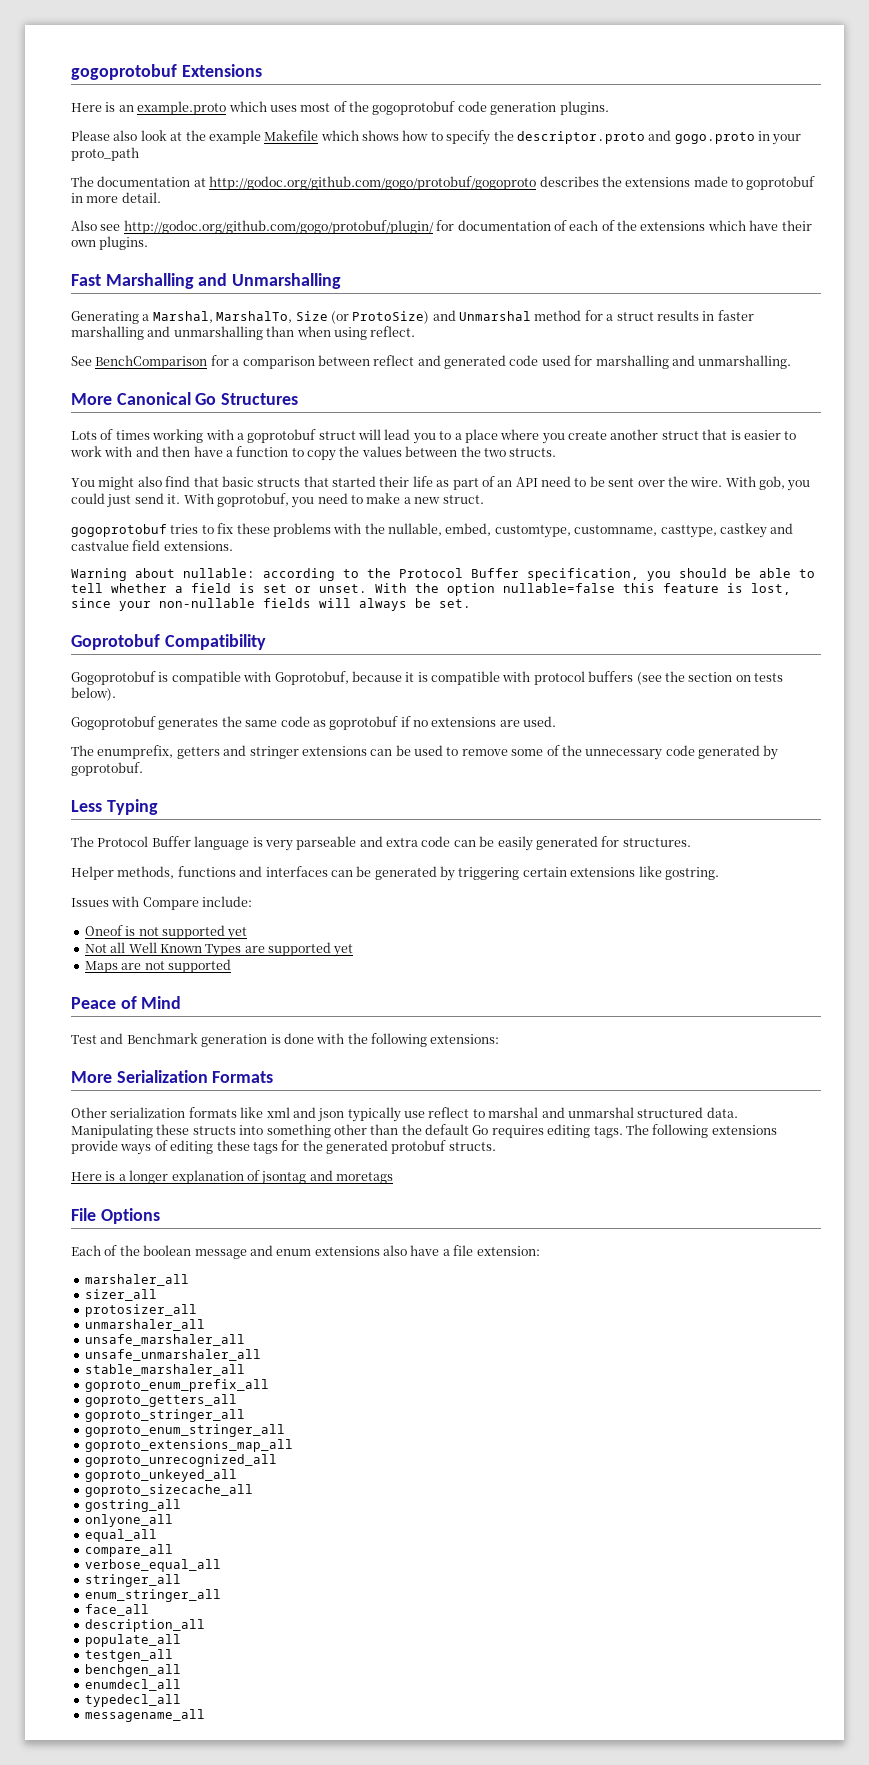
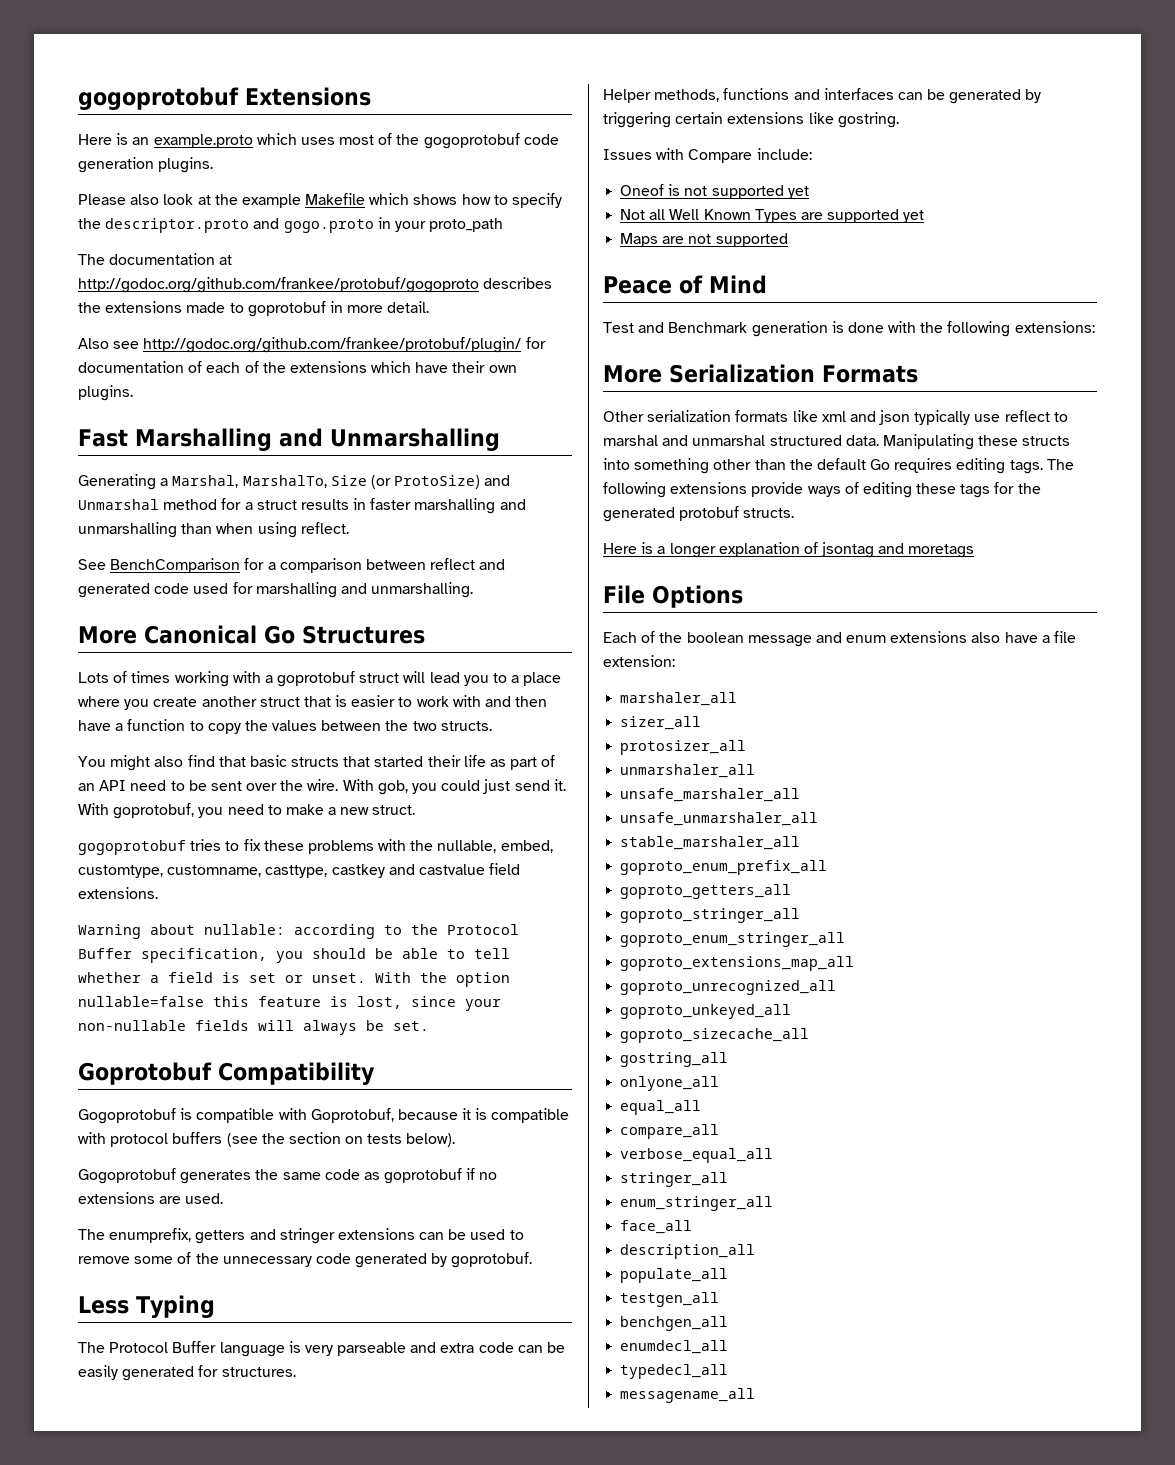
[209,176,537,190] http://godoc.org/github.com/gogo/protobuf/gogoproto -> [78,277,479,293] http://godoc.org/github.com/frankee/protobuf/gogoproto
[123,220,434,234] http://godoc.org/github.com/gogo/protobuf/plugin/ -> [143,337,522,353] http://godoc.org/github.com/frankee/protobuf/plugin/

